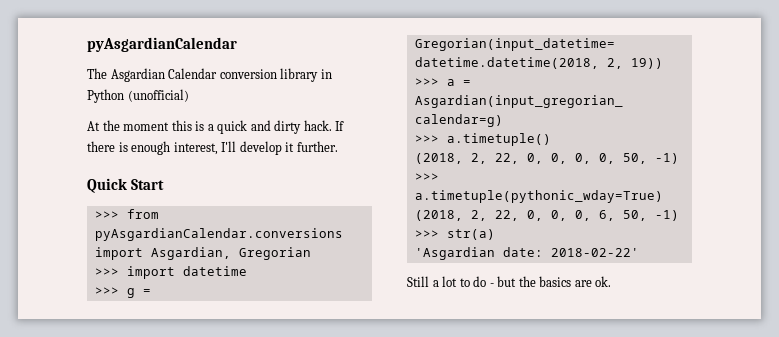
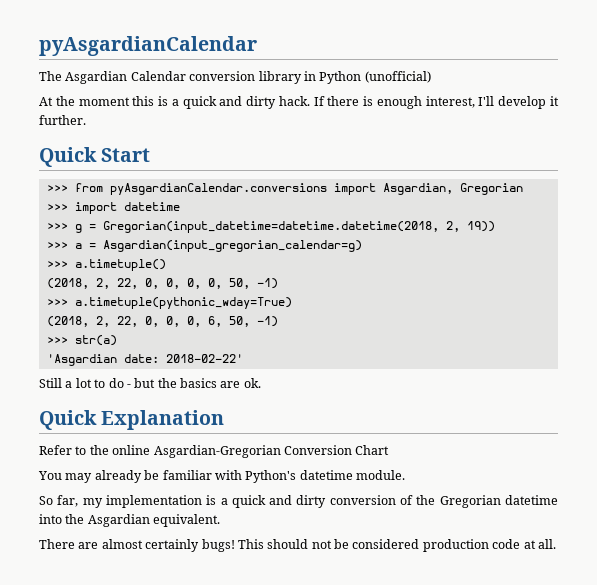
(612, 281) none -> [39,410,225,430] [39,445,390,458] [38,470,405,483] [39,495,559,508] [39,514,221,527] [39,539,556,552] // Quick Explanation // Refer to the online Asgardian-Gregorian Conversion Chart // You may already be familiar with Python's datetime module. // So far, my implementation is a quick and dirty conversion of the Gregorian datetime into the Asgardian equivalent. // There are almost certainly bugs! This should not be considered production code at all.

